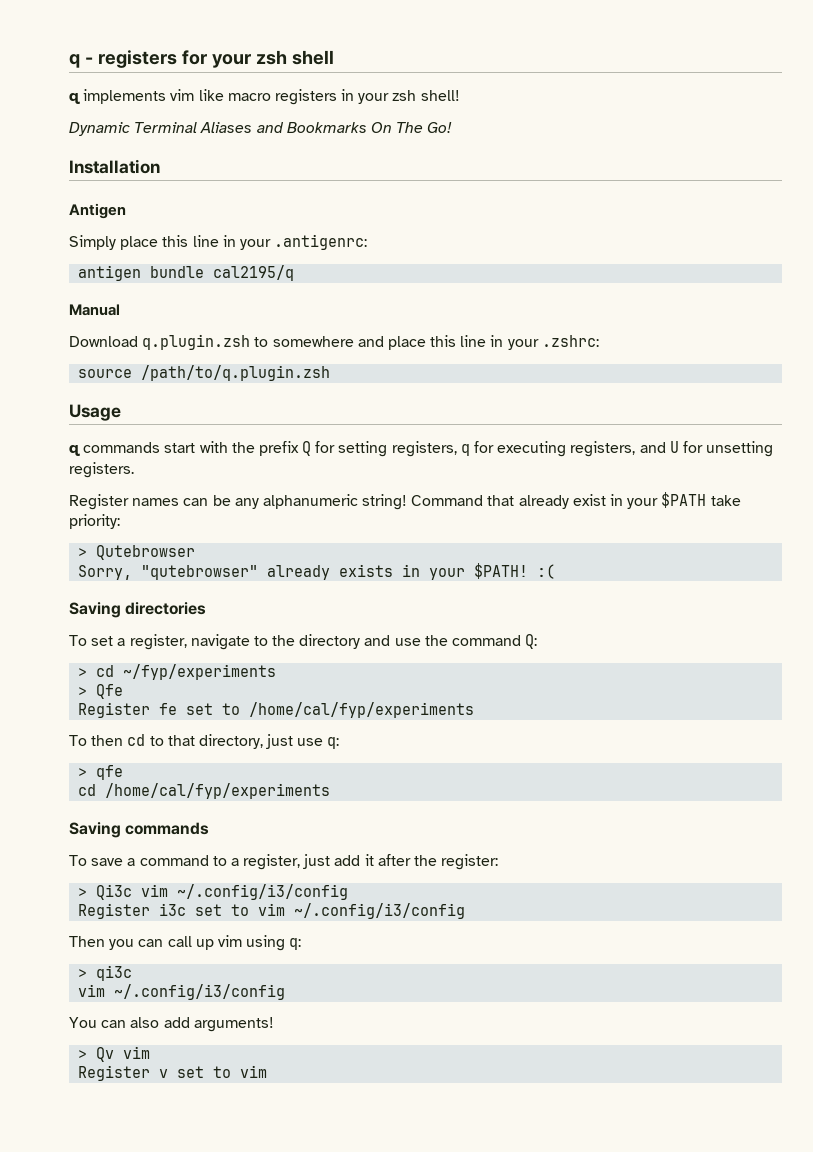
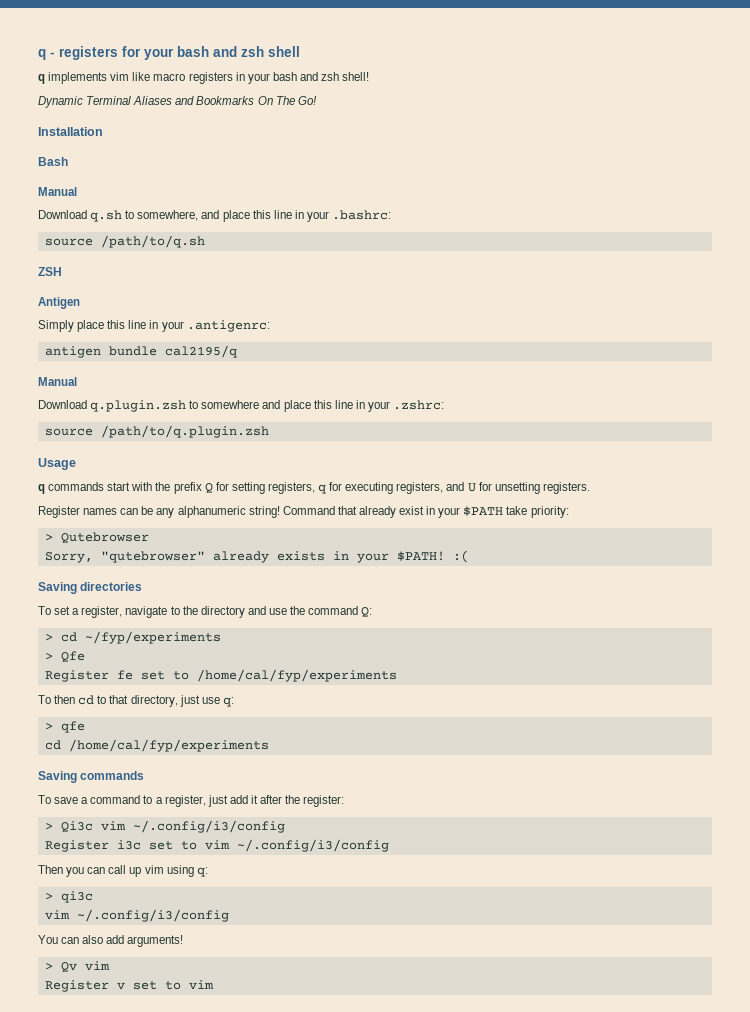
(251, 61) none -> [177,46,237,57] bash and
(390, 98) none -> [272,72,318,81] bash and
(160, 166) none -> [38,157,68,166] [38,187,77,196] [38,210,392,222] [44,235,205,248] [38,267,62,276] // Bash // Manual // Download q.sh to somewhere, and place this line in your .bashrc: // source /path/to/q.sh // ZSH

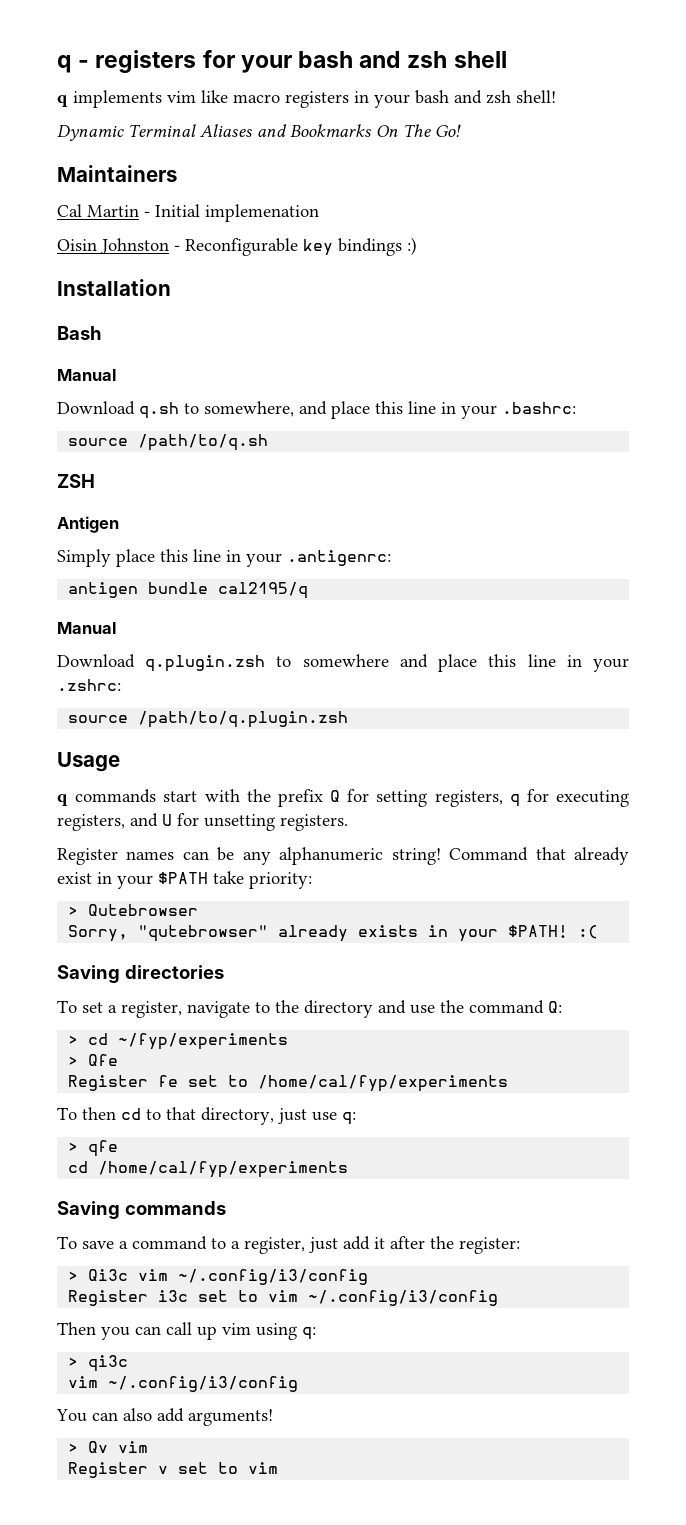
(317, 100) none -> [57,165,177,182] [57,204,319,222] [57,237,417,256] // Maintainers // Cal Martin - Initial implemenation // Oisin Johnston - Reconfigurable key bindings :)

